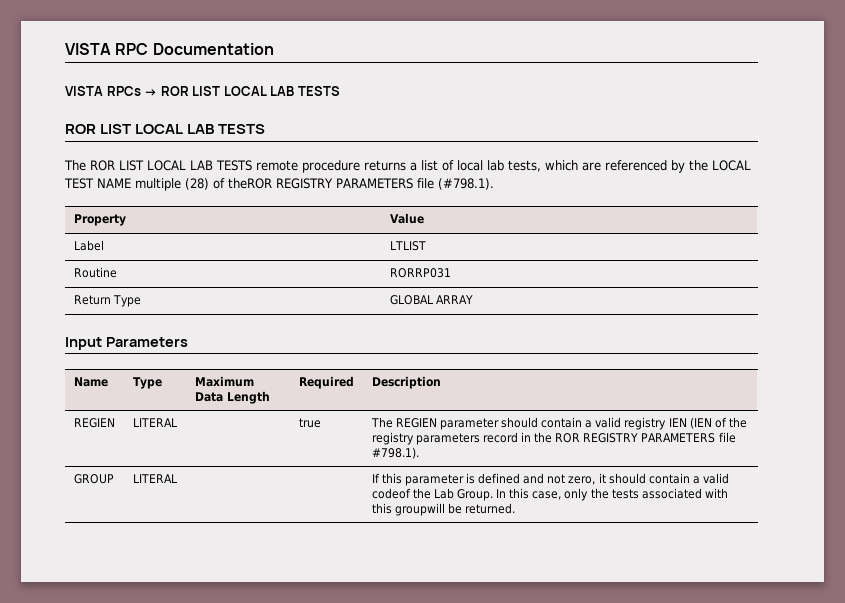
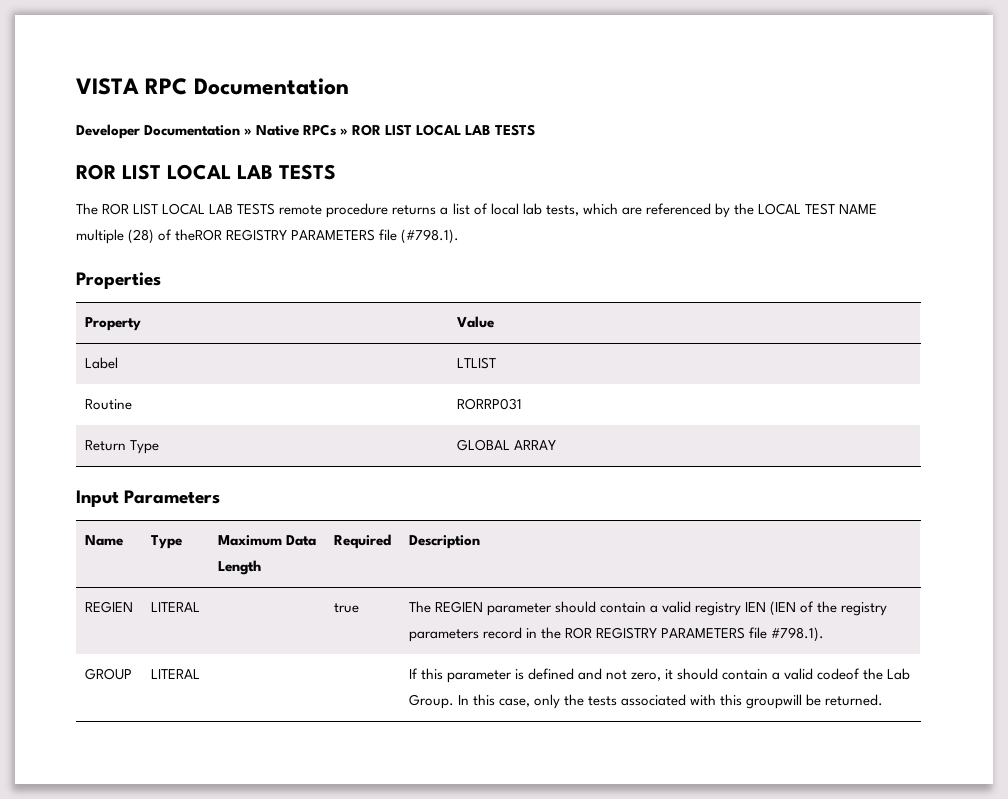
[65,86,158,96] VISTA RPCs → -> [76,124,349,139] Developer Documentation » Native RPCs »
(494, 184) none -> [76,272,161,289] // Properties

